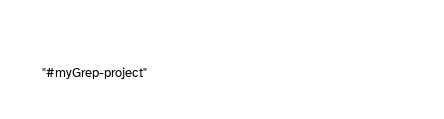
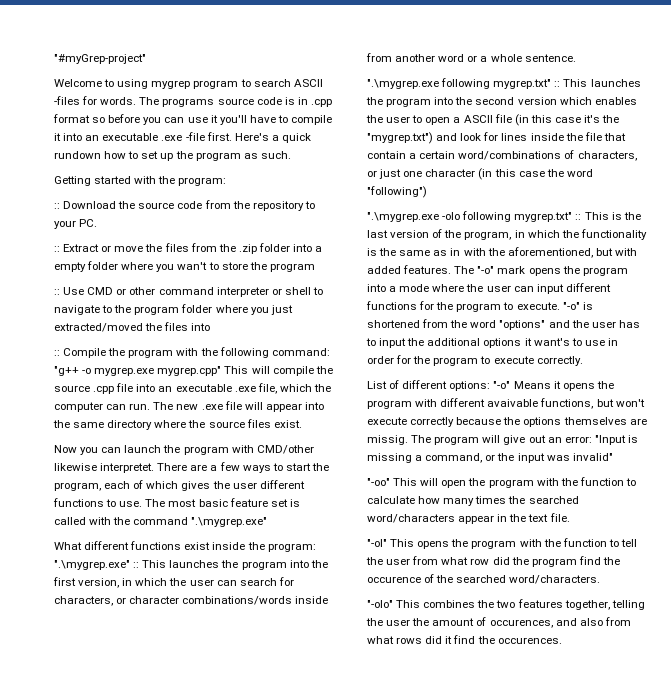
(147, 73) none -> [54,79,323,89] [54,96,332,107] [53,114,333,125] [54,132,311,143] [54,151,291,161] [54,176,227,186] [54,200,315,211] [54,219,98,229] [54,243,323,254] [54,261,315,272] [54,287,323,297] [54,304,293,315] [54,322,211,332] [54,347,330,358] [54,366,333,376] [54,383,331,394] [54,401,324,412] [53,419,302,430] [54,445,314,455] [54,462,329,473] [54,480,305,491] [53,498,300,507] [54,517,268,527] [54,541,316,552] [54,560,328,570] [53,577,294,588] [54,596,329,606] [366,53,576,62] [367,78,641,89] [366,97,637,107] [366,114,620,126] [367,132,626,144] [367,150,637,161] [367,168,593,180] [367,186,427,198] [367,211,641,222] [367,229,647,240] [367,247,637,258] [367,265,628,276] [367,283,611,294] [366,301,593,312] [367,319,640,330] [366,338,618,348] [367,355,583,366] [367,380,614,391] [367,398,645,409] [367,417,647,427] [367,435,638,445] [367,453,613,463] [367,477,636,488] [367,496,579,506] [367,513,570,524] [367,538,637,549] [366,556,620,567] [367,574,601,584] [367,599,645,610] [366,617,631,628] [367,635,562,644] // Welcome to using mygrep program to search ASCII -files for words. The programs source code is in .cpp format so before you can use it you'll have to compile it into an executable .exe -file first. Here's a quick rundown how to set up the program as such. // Getting started with the program: // :: Download the source code from the repository to your PC. // :: Extract or move the files from the .zip folder into a empty folder where you wan't to store the program // :: Use CMD or other command interpreter or shell to navigate to the program folder where you just extracted/moved the files into // :: Compile the program with the following command: "g++ -o mygrep.exe mygrep.cpp" This will compile the source .cpp file into an executable .exe file, which the computer can run. The new .exe file will appear into the same directory where the source files exist. // Now you can launch the program with CMD/other likewise interpretet. There are a few ways to start the program, each of which gives the user different functions to use. The most basic feature set is called with the command ".\mygrep.exe" // What different functions exist inside the program: ".\mygrep.exe" :: This launches the program into the first version, in which the user can search for characters, or character combinations/words inside from another word or a whole sentence. // ".\mygrep.exe following mygrep.txt" :: This launches the program into the second version which enables the user to open a ASCII file (in this case it's the "mygrep.txt") and look for lines inside the file that contain a certain word/combinations of characters, or just one character (in this case the word "following") // ".\mygrep.exe -olo following mygrep.txt" :: This is the last version of the program, in which the functionality is the same as in with the aforementioned, but with added features. The "-o" mark opens the program into a mode where the user can input different functions for the program to execute. "-o" is shortened from the word "options" and the user has to input the additional options it want's to use in order for the program to execute correctly. // List of different options: "-o" Means it opens the program with different avaivable functions, but won't execute correctly because the options themselves are missig. The program will give out an error: "Input is missing a command, or the input was invalid" // "-oo" This will open the program with the function to calculate how many times the searched word/characters appear in the text file. // "-ol" This opens the program with the function to tell the user from what row did the program find the occurence of the searched word/characters. // "-olo" This combines the two features together, telling the user the amount of occurences, and also from what rows did it find the occurences.

